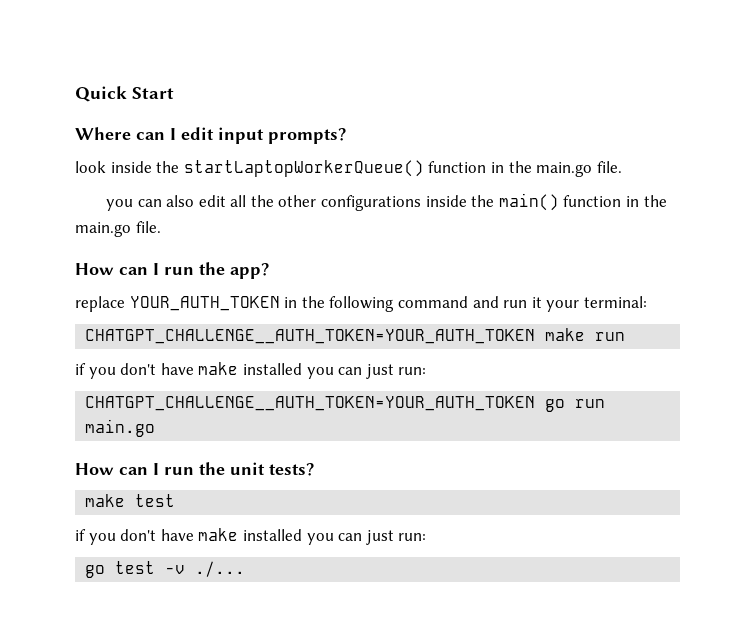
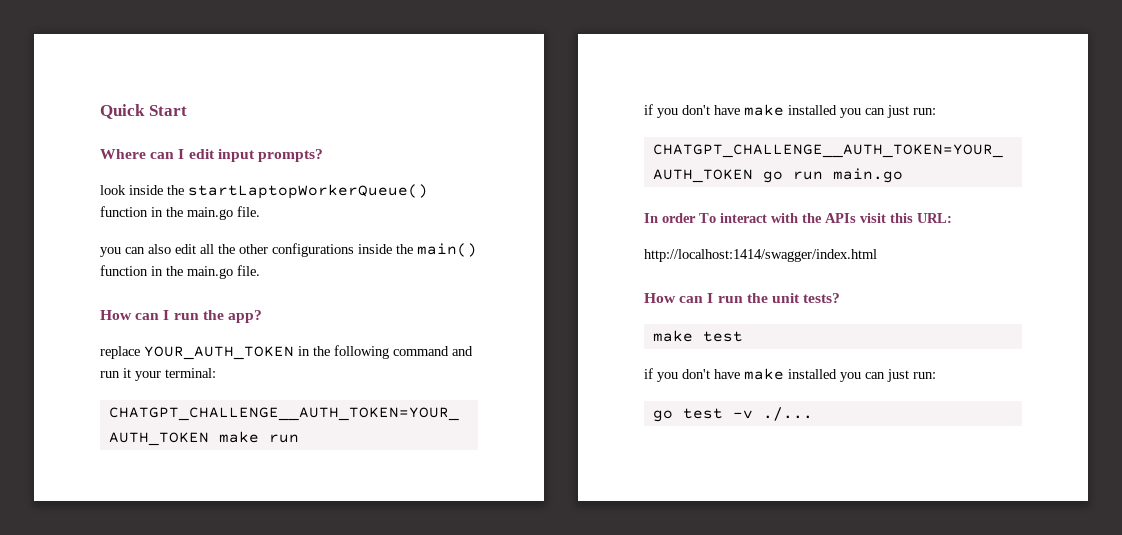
(156, 428) none -> [644,213,952,223] [644,249,877,262] // In order To interact with the APIs visit this URL: // http://localhost:1414/swagger/index.html

